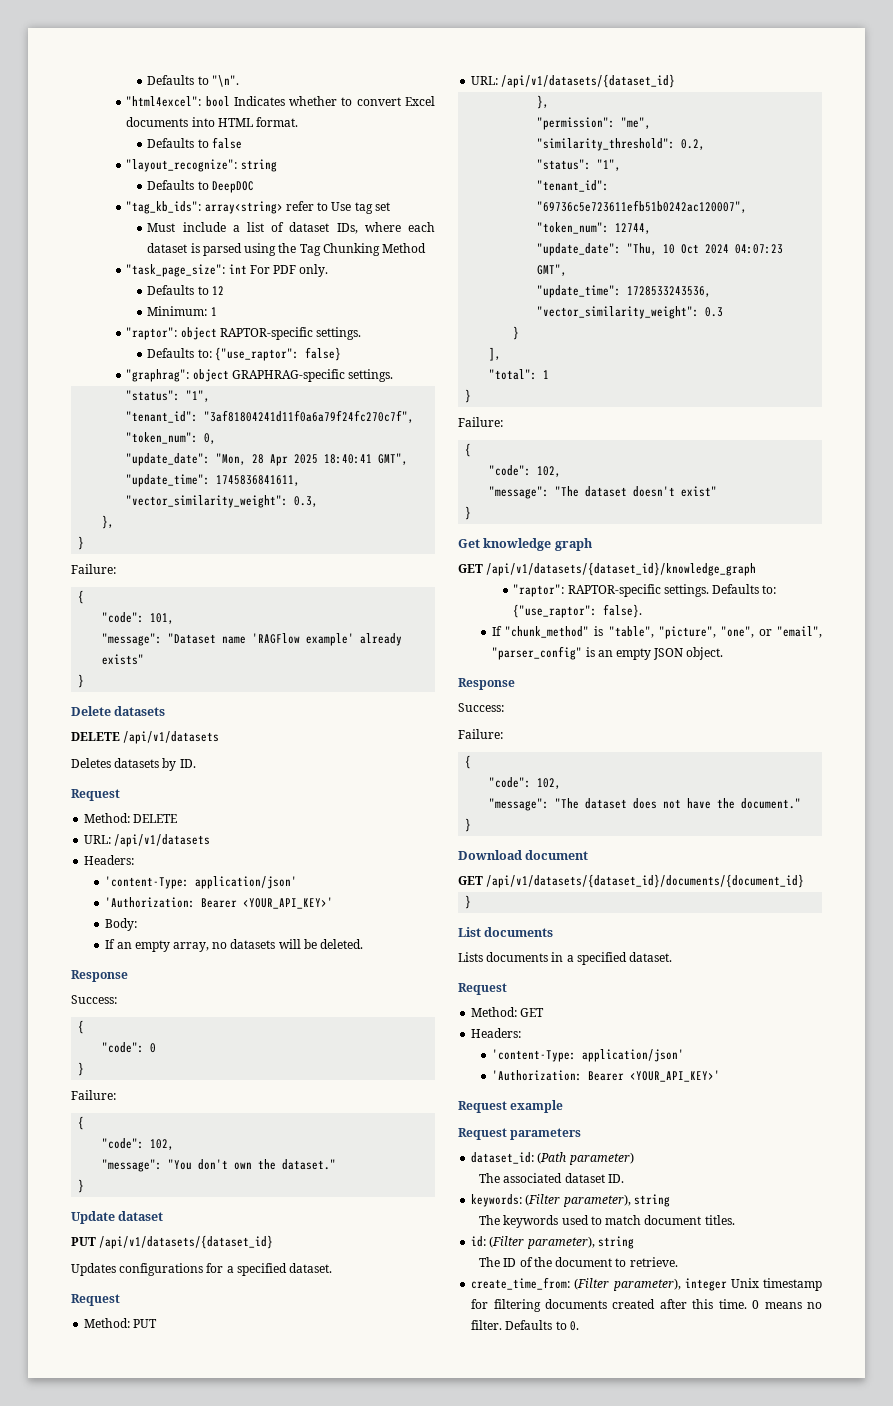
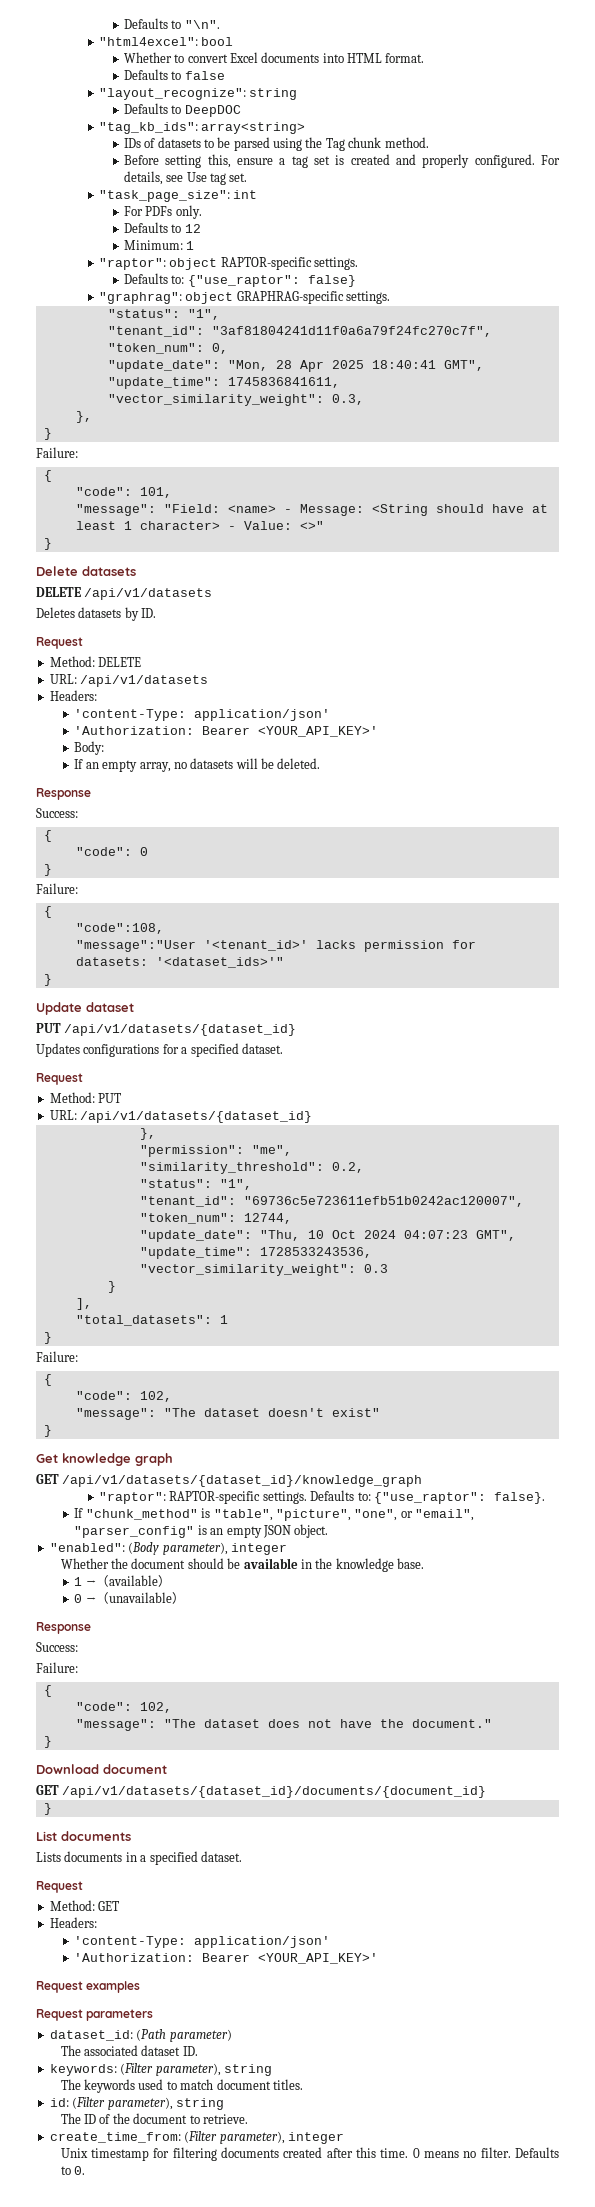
[233,96,338,106] Indicates whether -> [123,52,172,63] // Whether
[285,201,390,214] [147,222,435,234] [147,243,427,256] refer to Use tag set // Must include a list of dataset IDs, where each dataset is parsed using the Tag Chunking Method -> [123,137,429,151] [123,154,560,168] [123,171,248,185] // IDs of datasets to be parsed using the Tag chunk method. // Before setting this, ensure a tag set is created and properly configured. For details, see Use tag set.
[249,265,297,274] For PDF -> [123,206,173,216] // For PDFs
[168,633,403,646] [102,654,145,665] "Dataset name 'RAGFlow example' already exists" -> [163,504,548,516] [75,521,324,530] "Field: <name> - Message: <String should have at least 1 character> - Value: <>"
[102,1138,175,1150] [102,1159,337,1172] "code": 102, // "message": "You don't own the dataset." -> [75,923,164,934] [75,940,476,952] [75,957,284,968] "code":108, // "message":"User '<tenant_id>' lacks permission for datasets: '<dataset_ids>'"
[489,369,538,380] "total": -> [75,1315,212,1326] "total_datasets":
(724, 653) none -> [49,1542,287,1555] [60,1558,425,1572] [74,1575,171,1587] [74,1592,185,1604] // "enabled": (Body parameter), integer // Whether the document should be available in the knowledge base. // 1 →（available） // 0 →（unavailable）
[510,1100,564,1113] example -> [86,1981,141,1993] examples
(727, 1284) none -> (344, 2138) //

